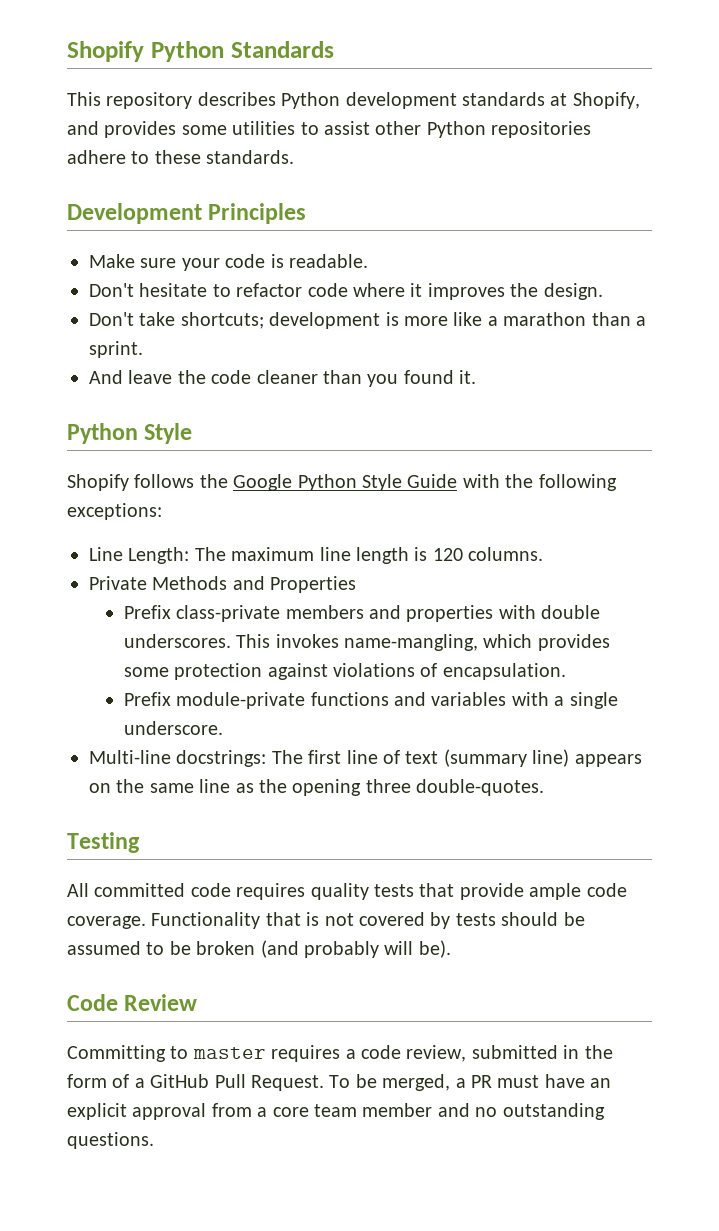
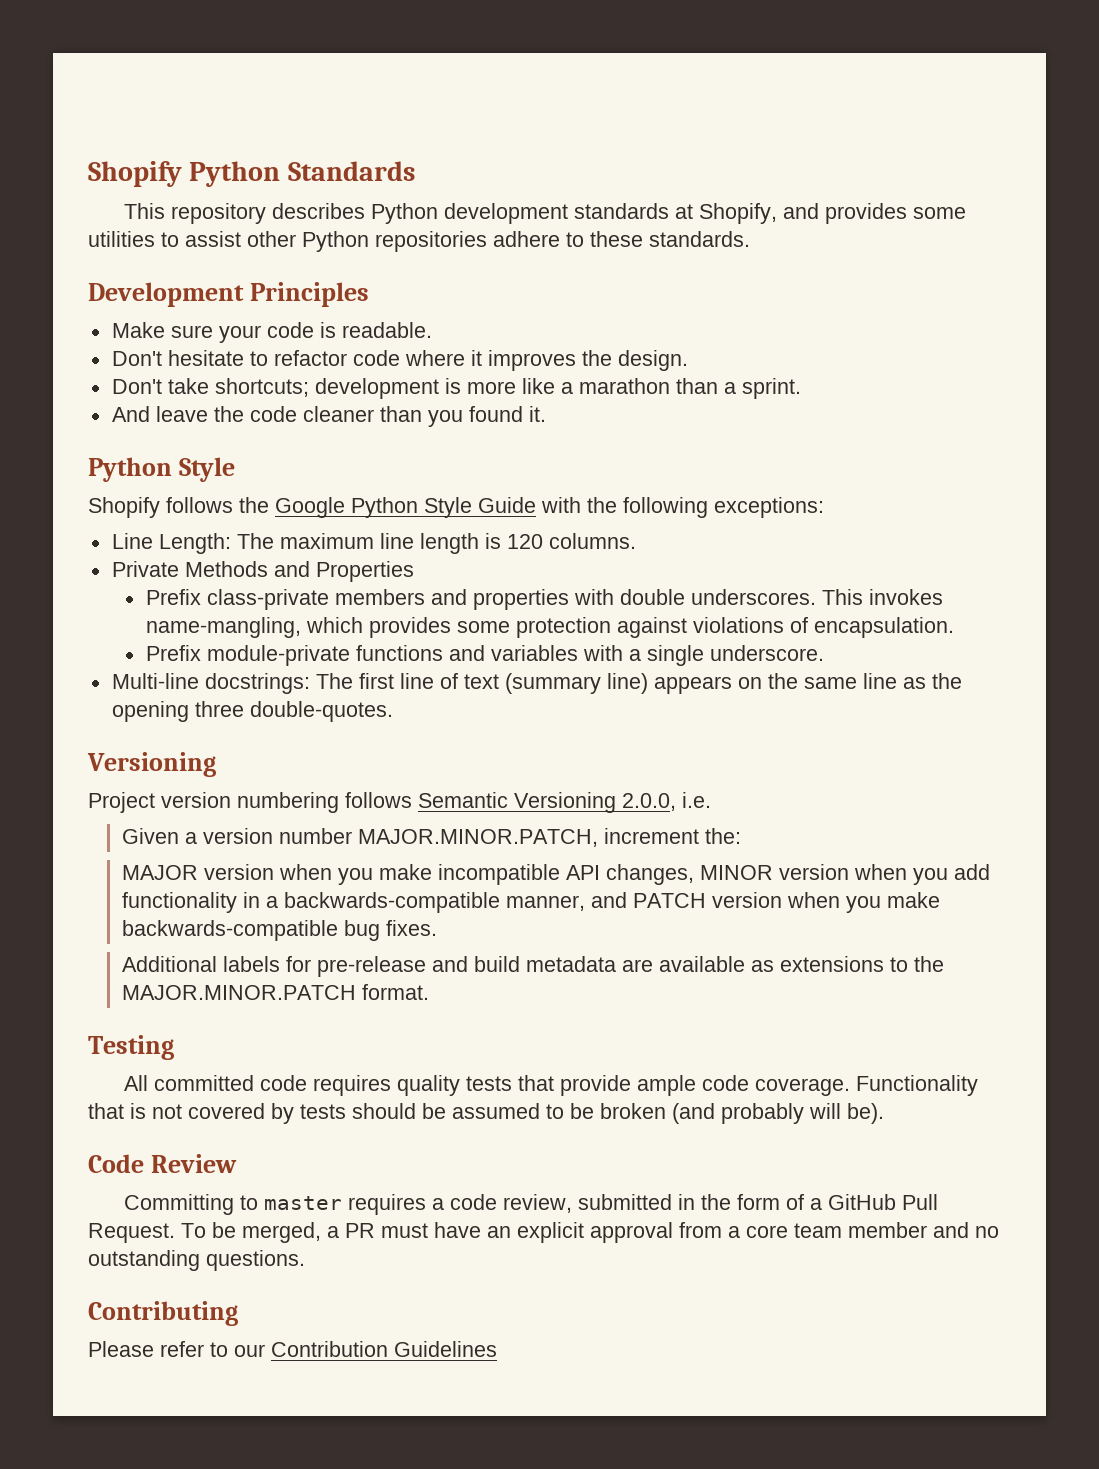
(545, 787) none -> [87,752,216,777] [88,792,711,813] [122,828,742,847] [122,864,991,885] [122,892,941,913] [122,920,438,941] [122,956,945,977] [122,984,430,1000] // Versioning // Project version numbering follows Semantic Versioning 2.0.0, i.e. // Given a version number MAJOR.MINOR.PATCH, increment the: // MAJOR version when you make incompatible API changes, MINOR version when you add functionality in a backwards-compatible manner, and PATCH version when you make backwards-compatible bug fixes. // Additional labels for pre-release and build metadata are available as extensions to the MAJOR.MINOR.PATCH format.
(154, 1140) none -> [88,1301,238,1326] [88,1341,497,1357] // Contributing // Please refer to our Contribution Guidelines

